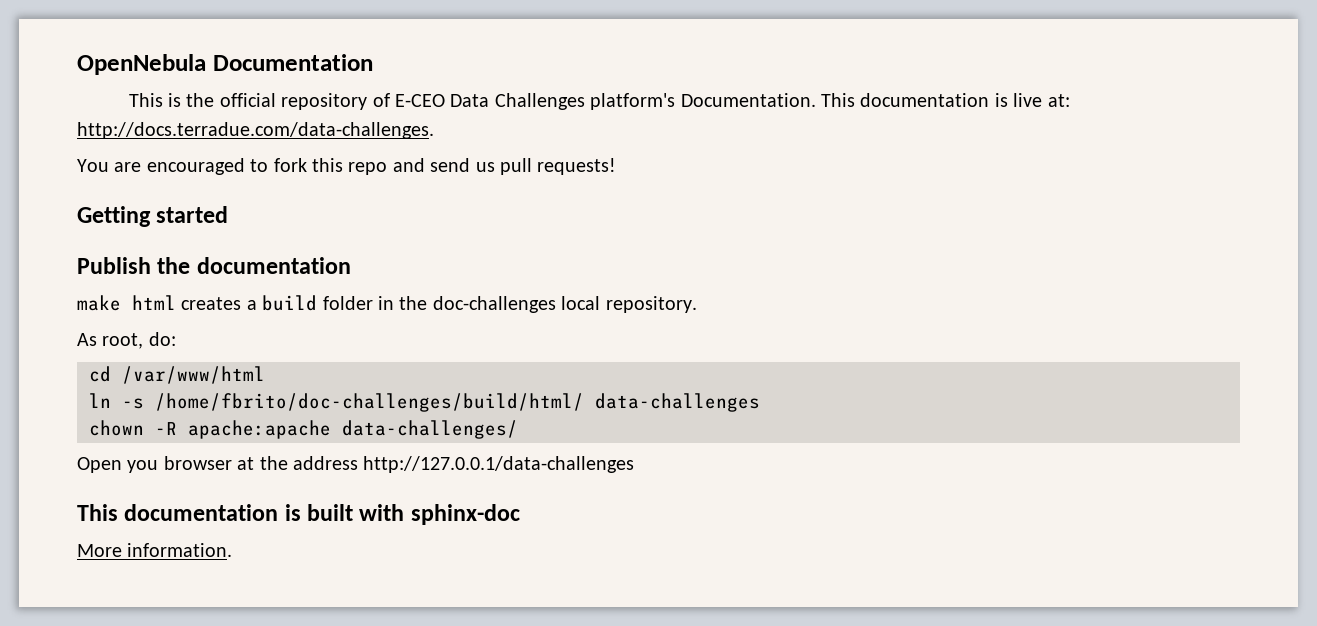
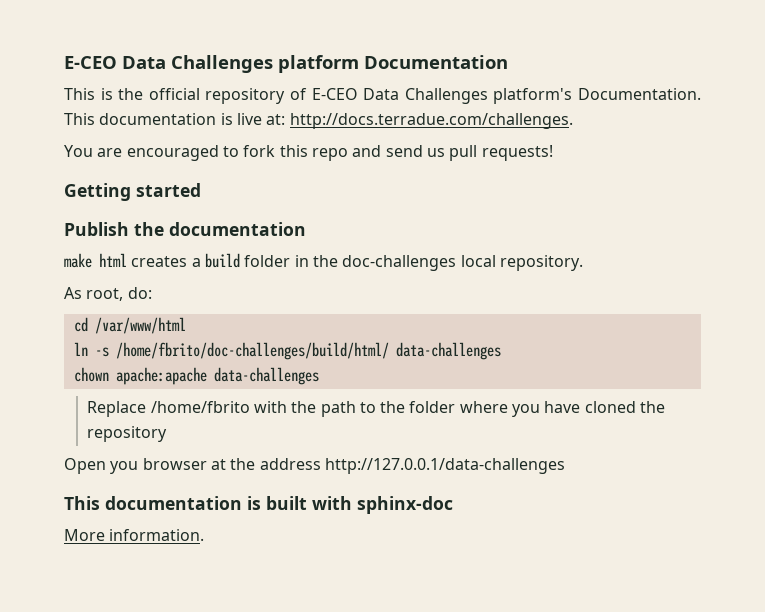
[77,54,206,75] OpenNebula -> [64,55,359,73] E-CEO Data Challenges platform
[77,122,434,139] http://docs.terradue.com/data-challenges. -> [289,113,573,129] http://docs.terradue.com/challenges.
[155,420,518,439] -R apache:apache data-challenges/ -> [115,367,319,385] [87,401,666,417] [87,426,168,442] apache:apache data-challenges // Replace /home/fbrito with the path to the folder where you have cloned the repository

